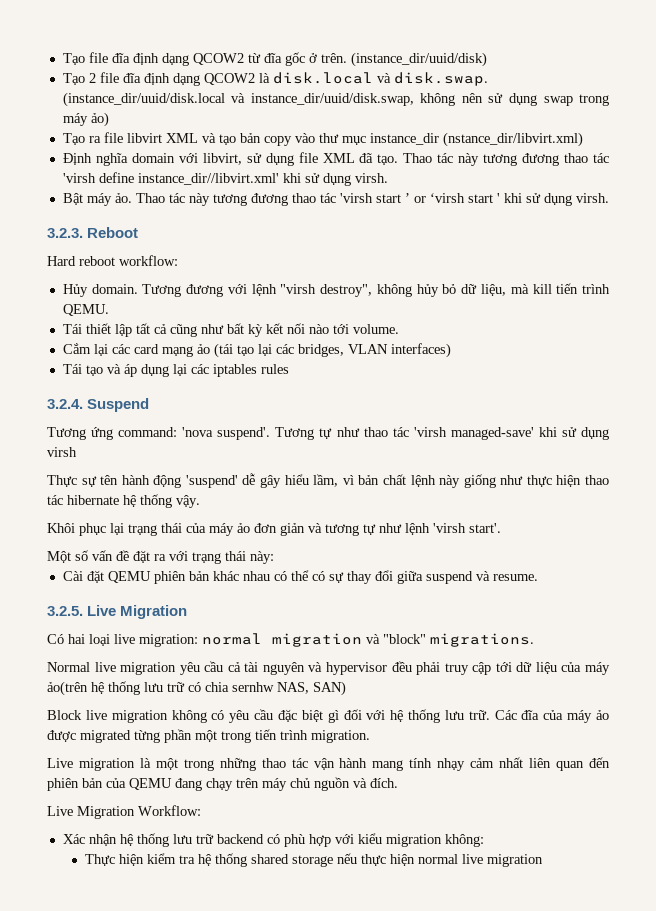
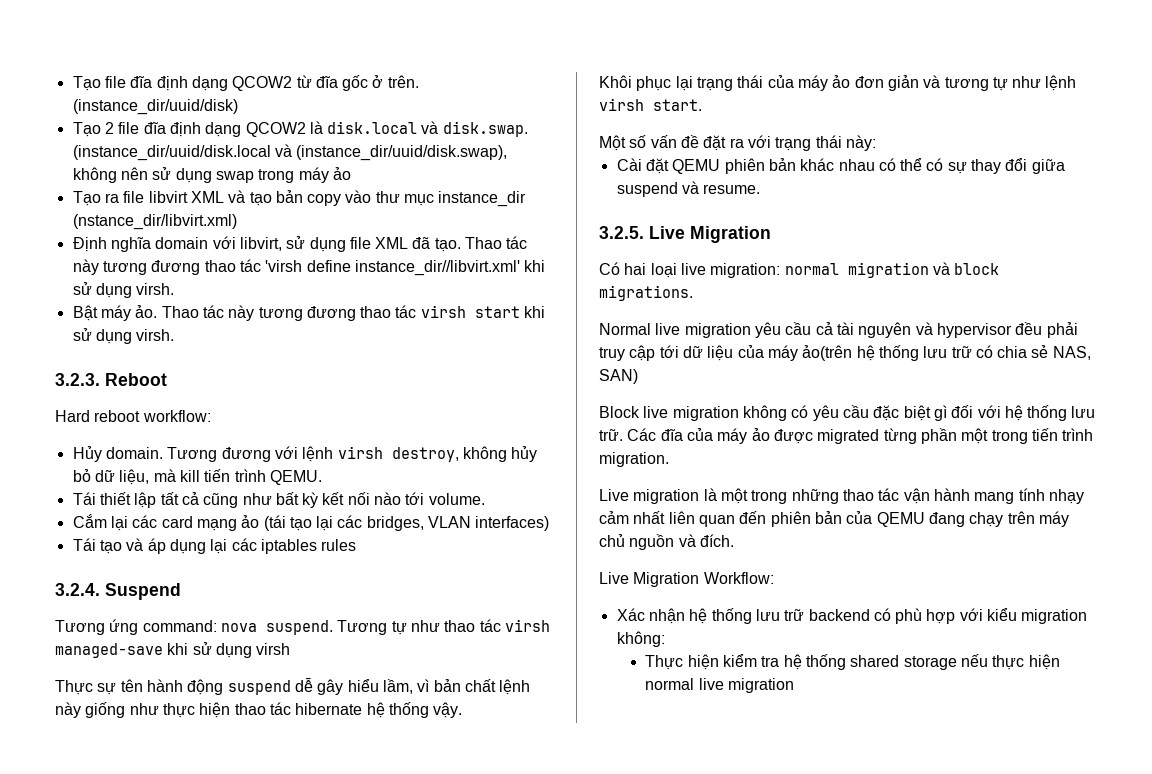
[250,93,414,106] instance_dir/uuid/disk.swap, -> [296,145,508,161] (instance_dir/uuid/disk.swap),
[90,112,109,127] ảo) -> [332,167,351,180] ảo
[339,193,500,203] 'virsh start ’ or ‘virsh start ' -> [420,305,520,318] virsh start
[280,284,373,297] "virsh destroy", -> [337,446,459,462] virsh destroy,
[182,427,271,440] 'nova suspend'. -> [220,620,333,635] nova suspend.
[413,427,534,440] 'virsh managed-save' -> [504,619,550,632] [55,643,163,658] virsh managed-save
[185,475,238,488] 'suspend' -> [227,680,291,695] suspend
[433,523,501,533] 'virsh start'. -> [599,98,702,111] virsh start.
[383,634,426,644] "block" -> [954,263,1000,275] block
[232,682,274,692] sernhw -> [1031,345,1049,358] sẻ

